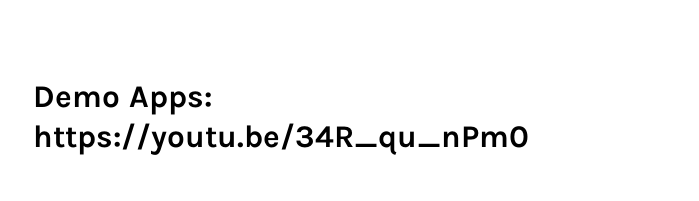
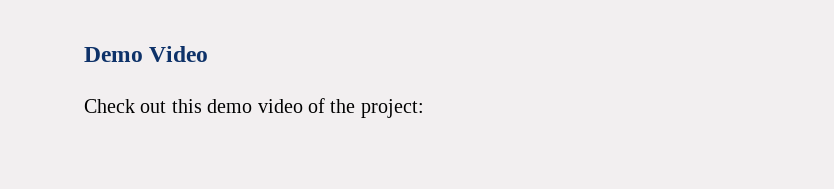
[128,86,212,115] [33,123,529,155] Apps: https://youtu.be/34R_qu_nPm0 -> [149,46,209,62] [84,98,424,118] Video // Check out this demo video of the project:

